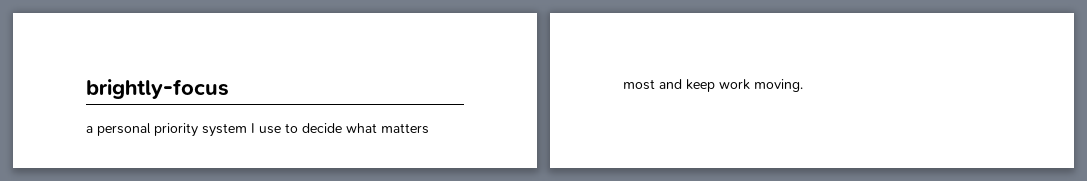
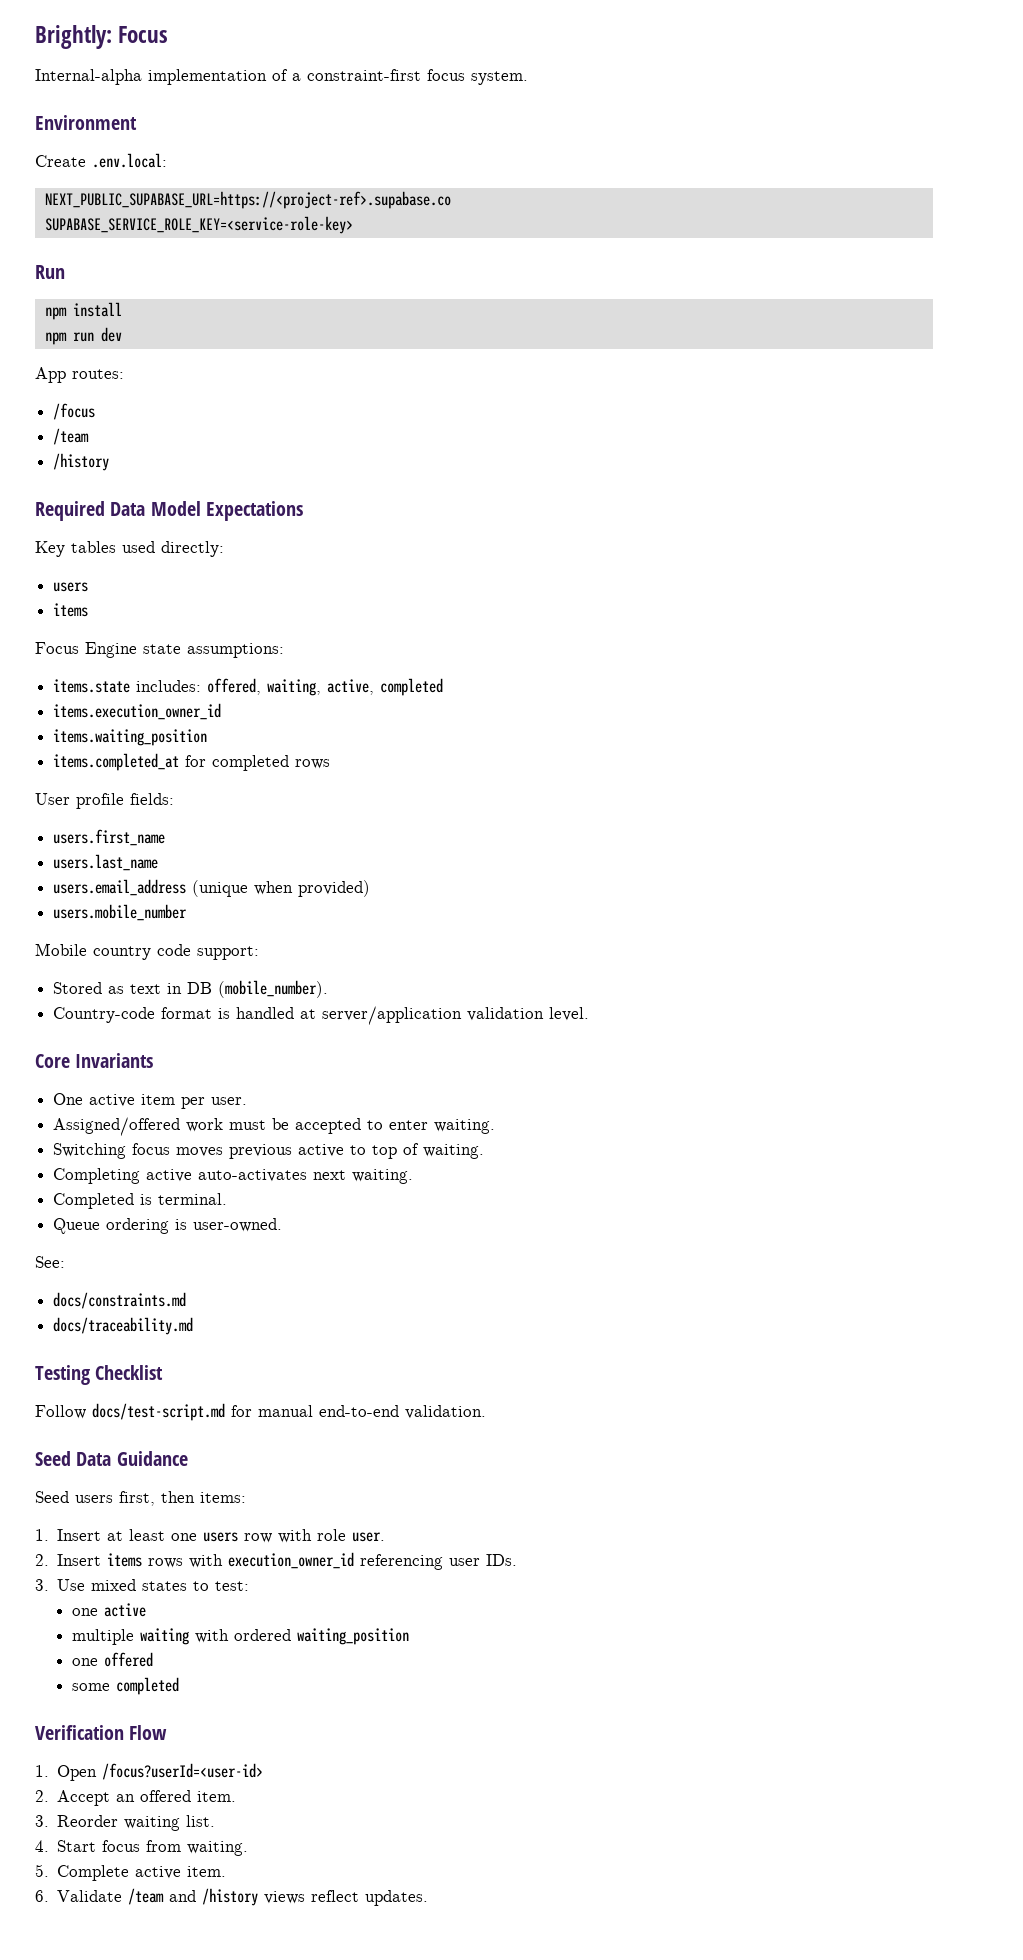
[86,79,229,99] [86,123,429,137] [623,79,803,92] brightly-focus // a personal priority system I use to decide what matters most and keep work moving. -> [35,25,169,49] [35,69,528,85] [35,115,137,130] [35,153,167,168] [44,191,451,209] [44,216,353,234] [35,265,65,279] [44,302,122,320] [44,327,122,345] [35,367,124,383] [53,403,96,420] [53,428,90,445] [53,453,110,471] [35,501,304,521] [35,541,224,557] [53,582,89,592] [53,603,89,617] [35,642,284,658] [53,678,444,696] [53,703,222,720] [53,729,208,746] [53,753,331,771] [35,793,174,809] [53,829,166,846] [53,854,159,871] [53,879,371,897] [53,904,188,921] [35,943,259,960] [53,980,329,998] [53,1006,590,1025] [35,1053,154,1068] [53,1093,248,1109] [53,1117,496,1136] [53,1143,485,1159] [53,1168,414,1184] [53,1193,228,1209] [53,1218,283,1234] [35,1256,65,1268] [53,1292,187,1309] [53,1317,194,1335] [35,1365,164,1385] [35,1403,486,1421] [35,1451,188,1466] [35,1491,246,1506] [35,1529,386,1543] [35,1552,518,1570] [35,1579,250,1591] [71,1603,146,1617] [71,1628,409,1645] [71,1652,153,1667] [71,1677,179,1695] [35,1725,168,1740] [35,1763,264,1781] [35,1790,237,1806] [35,1815,216,1831] [35,1840,249,1856] [35,1864,227,1881] [35,1888,429,1906] Brightly: Focus // Internal-alpha implementation of a constraint-first focus system. // Environment // Create .env.local: // NEXT_PUBLIC_SUPABASE_URL=https://<project-ref>.supabase.co // SUPABASE_SERVICE_ROLE_KEY=<service-role-key> // Run // npm install // npm run dev // App routes: // /focus // /team // /history // Required Data Model Expectations // Key tables used directly: // users // items // Focus Engine state assumptions: // items.state includes: offered, waiting, active, completed // items.execution_owner_id // items.waiting_position // items.completed_at for completed rows // User profile fields: // users.first_name // users.last_name // users.email_address (unique when provided) // users.mobile_number // Mobile country code support: // Stored as text in DB (mobile_number). // Country-code format is handled at server/application validation level. // Core Invariants // One active item per user. // Assigned/offered work must be accepted to enter waiting. // Switching focus moves previous active to top of waiting. // Completing active auto-activates next waiting. // Completed is terminal. // Queue ordering is user-owned. // See: // docs/constraints.md // docs/traceability.md // Testing Checklist // Follow docs/test-script.md for manual end-to-end validation. // Seed Data Guidance // Seed users first, then items: // 1. Insert at least one users row with role user. // 2. Insert items rows with execution_owner_id referencing user IDs. // 3. Use mixed states to test: // one active // multiple waiting with ordered waiting_position // one offered // some completed // Verification Flow // 1. Open /focus?userId=<user-id> // 2. Accept an offered item. // 3. Reorder waiting list. // 4. Start focus from waiting. // 5. Complete active item. // 6. Validate /team and /history views reflect updates.

